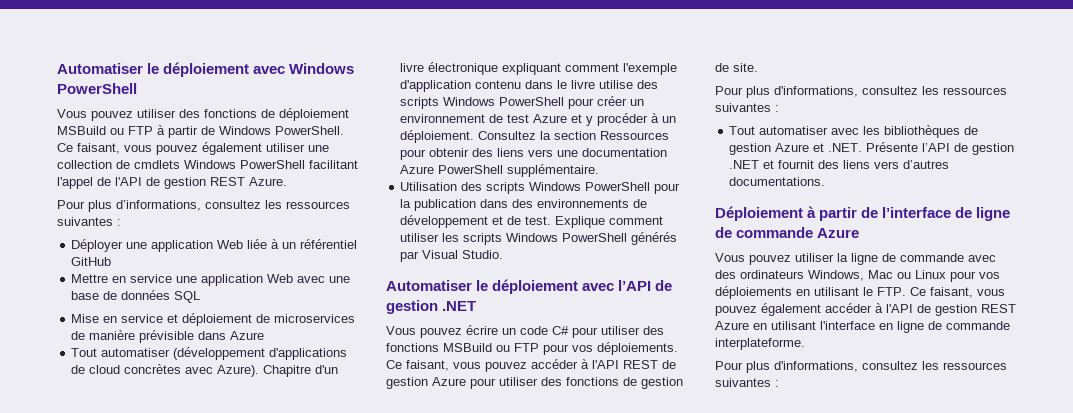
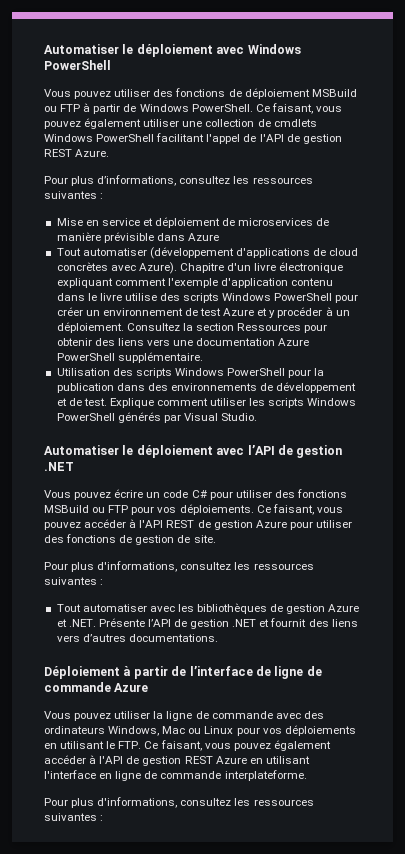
[71,239,358,252] [71,257,112,266] [71,274,351,286] [71,290,201,303] // Déployer une application Web liée à un référentiel GitHub // Mettre en service une application Web avec une base de données SQL -> (104, 196) none

